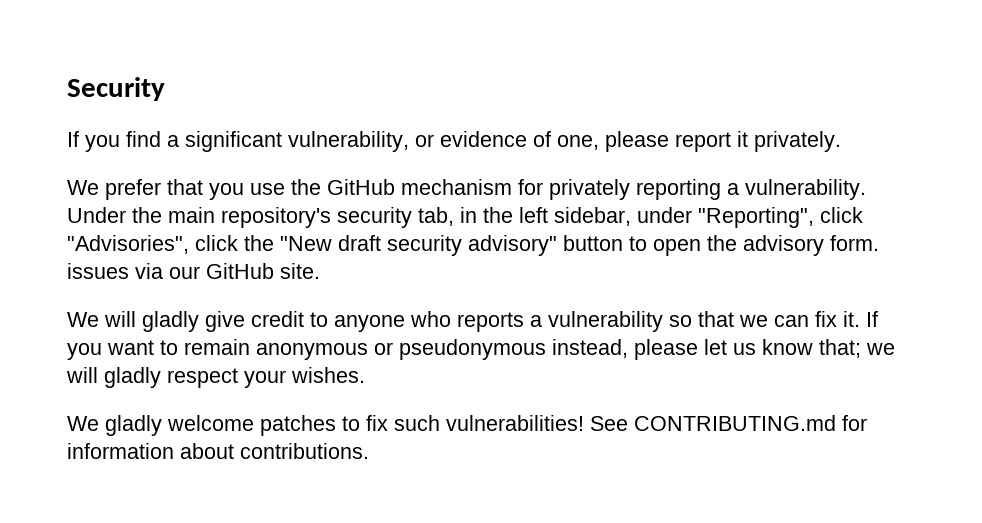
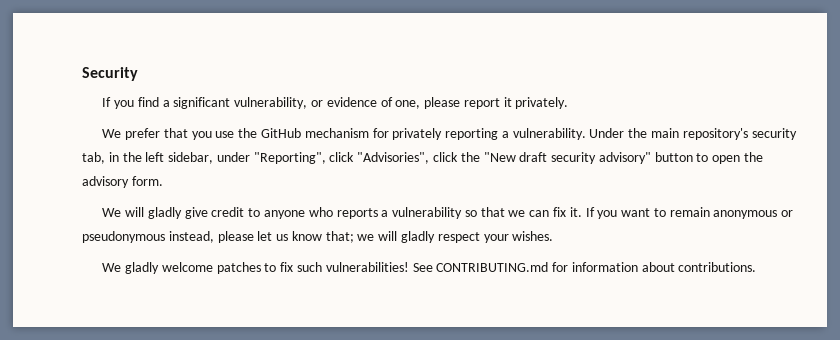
[67,263,320,279] issues via our GitHub site. -> (163, 181) none

